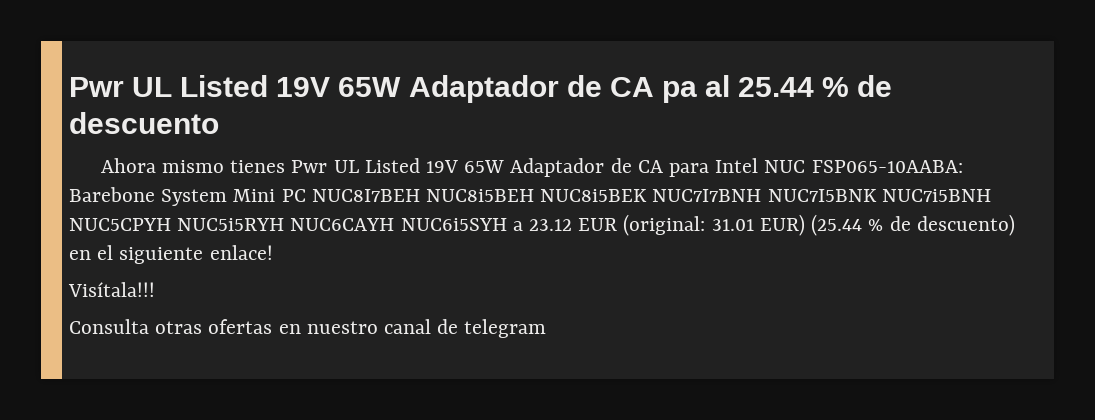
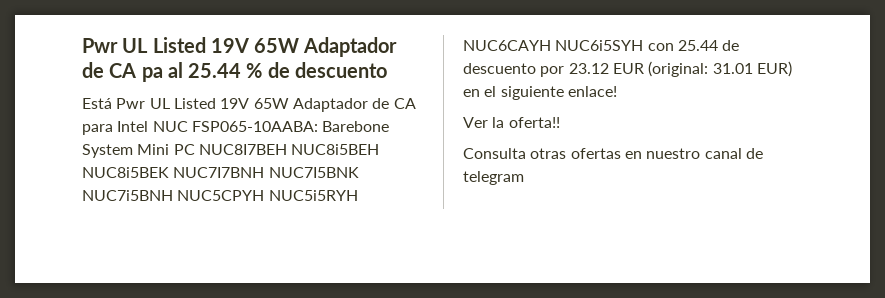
[100,158,286,173] Ahora mismo tienes -> [82,98,112,109] Está
[512,221,523,231] a -> [647,40,740,51] [463,63,565,77] con 25.44 de descuento por
[811,214,1015,236] (25.44 % de descuento) -> (792, 69) none
[68,282,155,297] Visítala!!! -> [463,117,560,128] Ver la oferta!!

